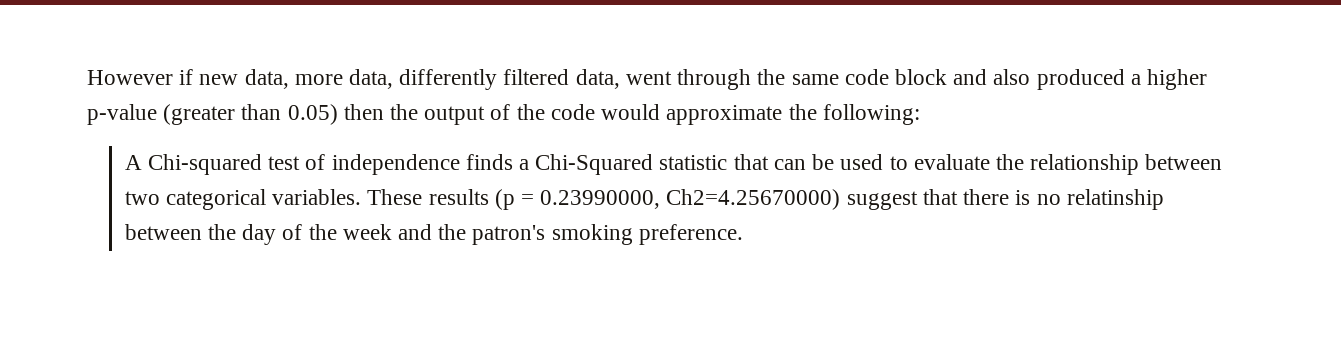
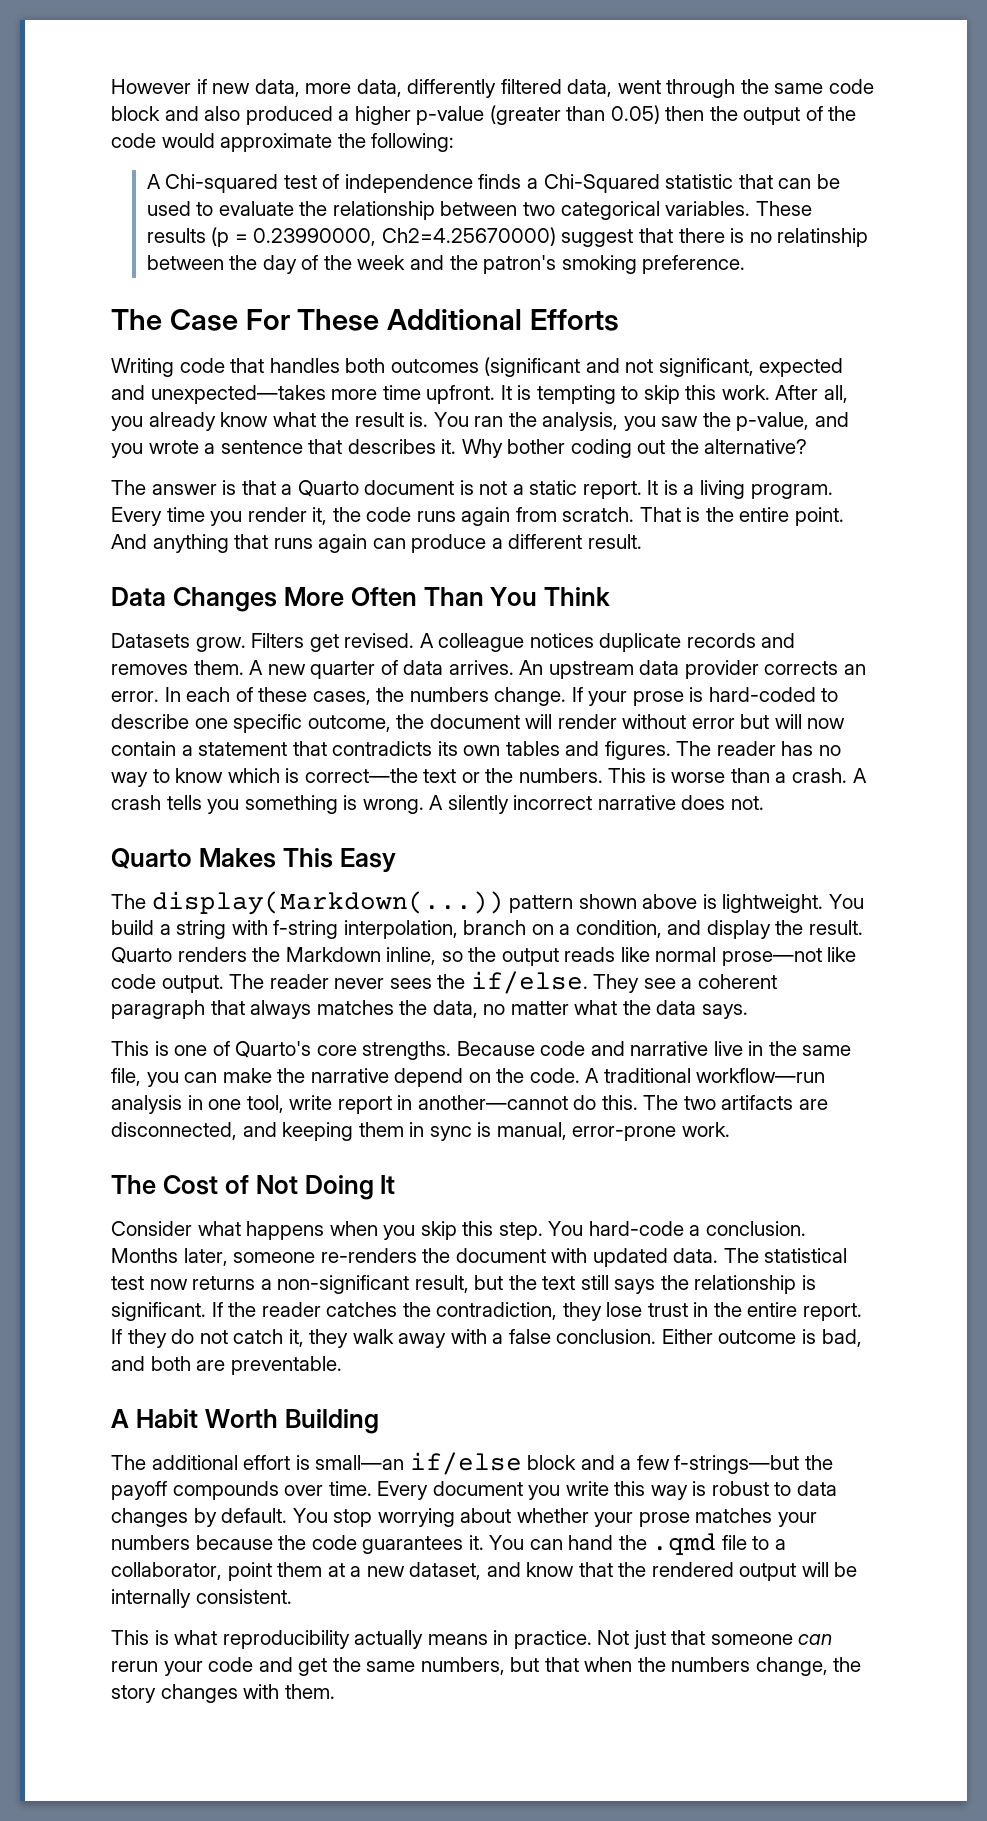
(743, 234) none -> [111,309,620,331] [111,357,844,377] [111,385,848,404] [111,412,850,431] [111,439,808,458] [111,480,833,499] [111,507,845,526] [111,534,642,553] [111,587,611,612] [111,633,796,652] [111,660,866,679] [111,687,839,706] [111,714,846,733] [111,741,841,760] [111,768,867,787] [111,795,764,814] [111,848,396,872] [111,891,864,915] [111,920,863,939] [111,947,857,966] [111,971,777,994] [111,1000,748,1019] [111,1041,852,1060] [111,1068,826,1087] [111,1095,828,1114] [111,1122,730,1141] [111,1175,396,1200] [111,1221,806,1240] [111,1248,848,1267] [111,1275,816,1294] [111,1302,862,1321] [111,1329,862,1348] [111,1356,342,1375] [111,1409,379,1434] [111,1452,833,1475] [111,1481,837,1500] [111,1508,817,1527] [111,1533,786,1555] [111,1562,858,1581] [111,1589,292,1608] [111,1630,833,1649] [111,1657,862,1676] [111,1684,335,1703] // The Case For These Additional Efforts // Writing code that handles both outcomes (significant and not significant, expected and unexpected—takes more time upfront. It is tempting to skip this work. After all, you already know what the result is. You ran the analysis, you saw the p-value, and you wrote a sentence that describes it. Why bother coding out the alternative? // The answer is that a Quarto document is not a static report. It is a living program. Every time you render it, the code runs again from scratch. That is the entire point. And anything that runs again can produce a different result. // Data Changes More Often Than You Think // Datasets grow. Filters get revised. A colleague notices duplicate records and removes them. A new quarter of data arrives. An upstream data provider corrects an error. In each of these cases, the numbers change. If your prose is hard-coded to describe one specific outcome, the document will render without error but will now contain a statement that contradicts its own tables and figures. The reader has no way to know which is correct—the text or the numbers. This is worse than a crash. A crash tells you something is wrong. A silently incorrect narrative does not. // Quarto Makes This Easy // The display(Markdown(...)) pattern shown above is lightweight. You build a string with f-string interpolation, branch on a condition, and display the result. Quarto renders the Markdown inline, so the output reads like normal prose—not like code output. The reader never sees the if/else. They see a coherent paragraph that always matches the data, no matter what the data says. // This is one of Quarto's core strengths. Because code and narrative live in the same file, you can make the narrative depend on the code. A traditional workflow—run analysis in one tool, write report in another—cannot do this. The two artifacts are disconnected, and keeping them in sync is manual, error-prone work. // The Cost of Not Doing It // Consider what happens when you skip this step. You hard-code a conclusion. Months later, someone re-renders the document with updated data. The statistical test now returns a non-significant result, but the text still says the relationship is significant. If the reader catches the contradiction, they lose trust in the entire report. If they do not catch it, they walk away with a false conclusion. Either outcome is bad, and both are preventable. // A Habit Worth Building // The additional effort is small—an if/else block and a few f-strings—but the payoff compounds over time. Every document you write this way is robust to data changes by default. You stop worrying about whether your prose matches your numbers because the code guarantees it. You can hand the .qmd file to a collaborator, point them at a new dataset, and know that the rendered output will be internally consistent. // This is what reproducibility actually means in practice. Not just that someone can rerun your code and get the same numbers, but that when the numbers change, the story changes with them.

